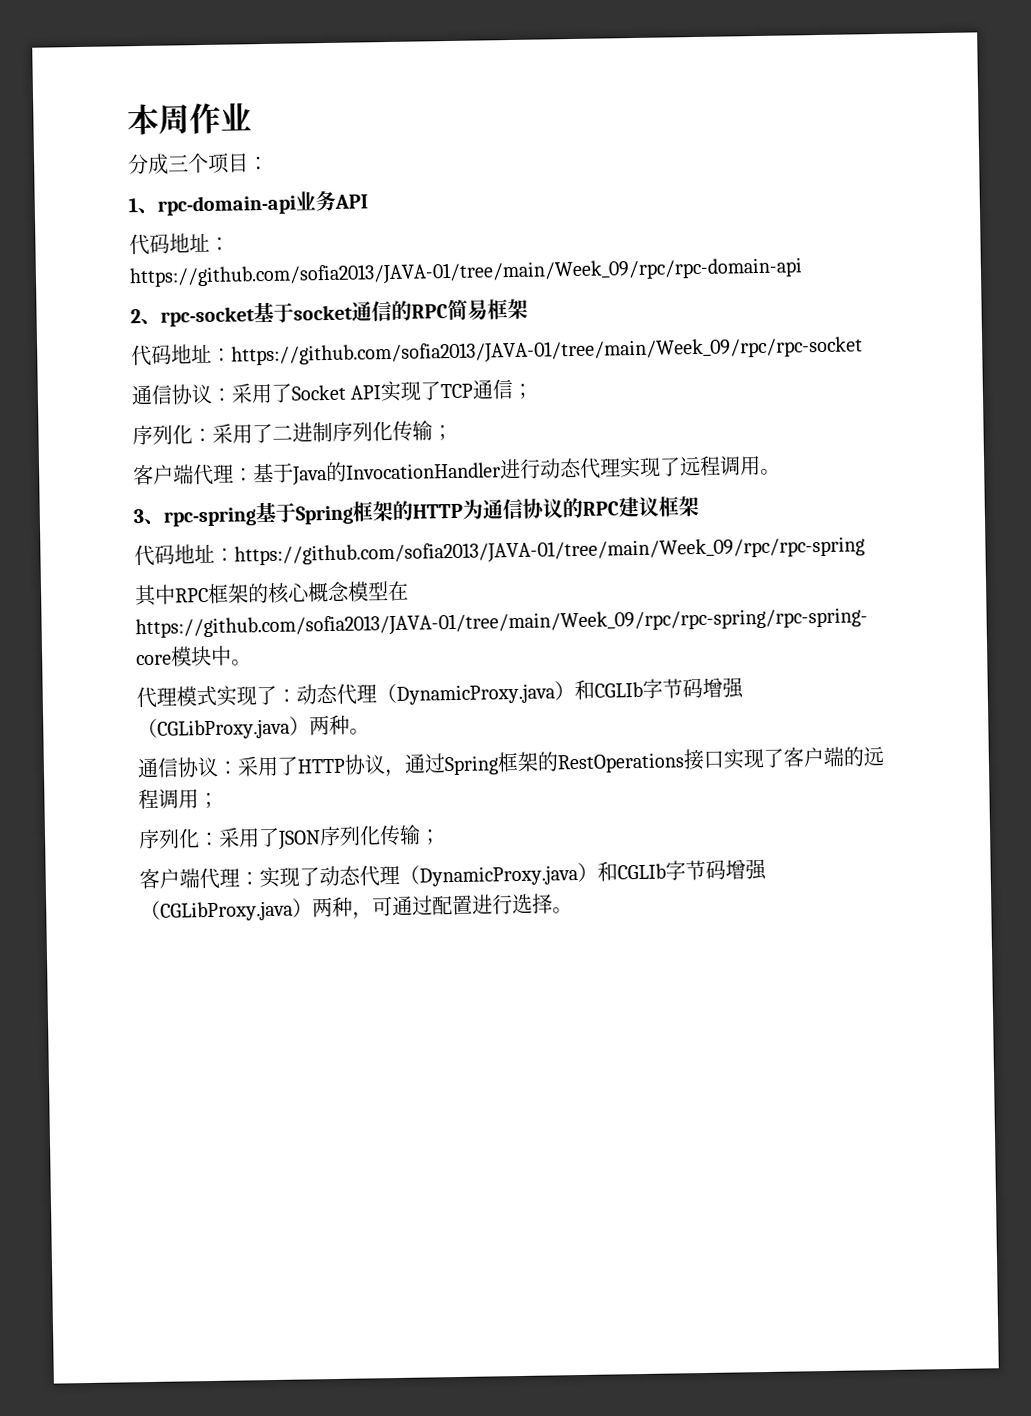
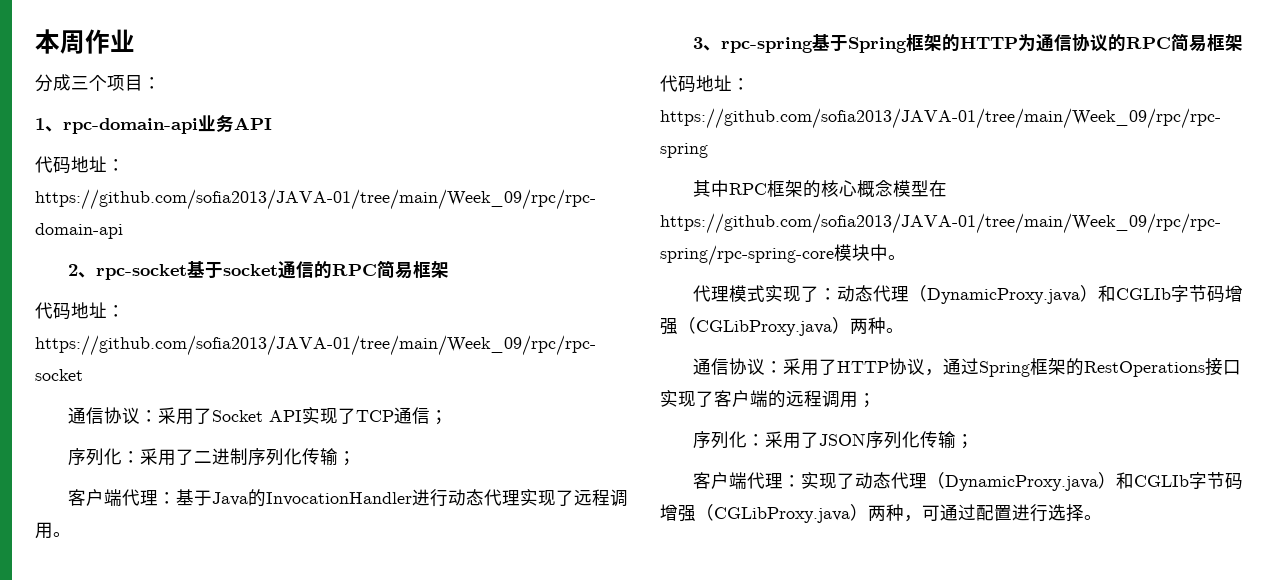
[618,496,659,518] 建议 -> [1170,33,1207,52] 简易

